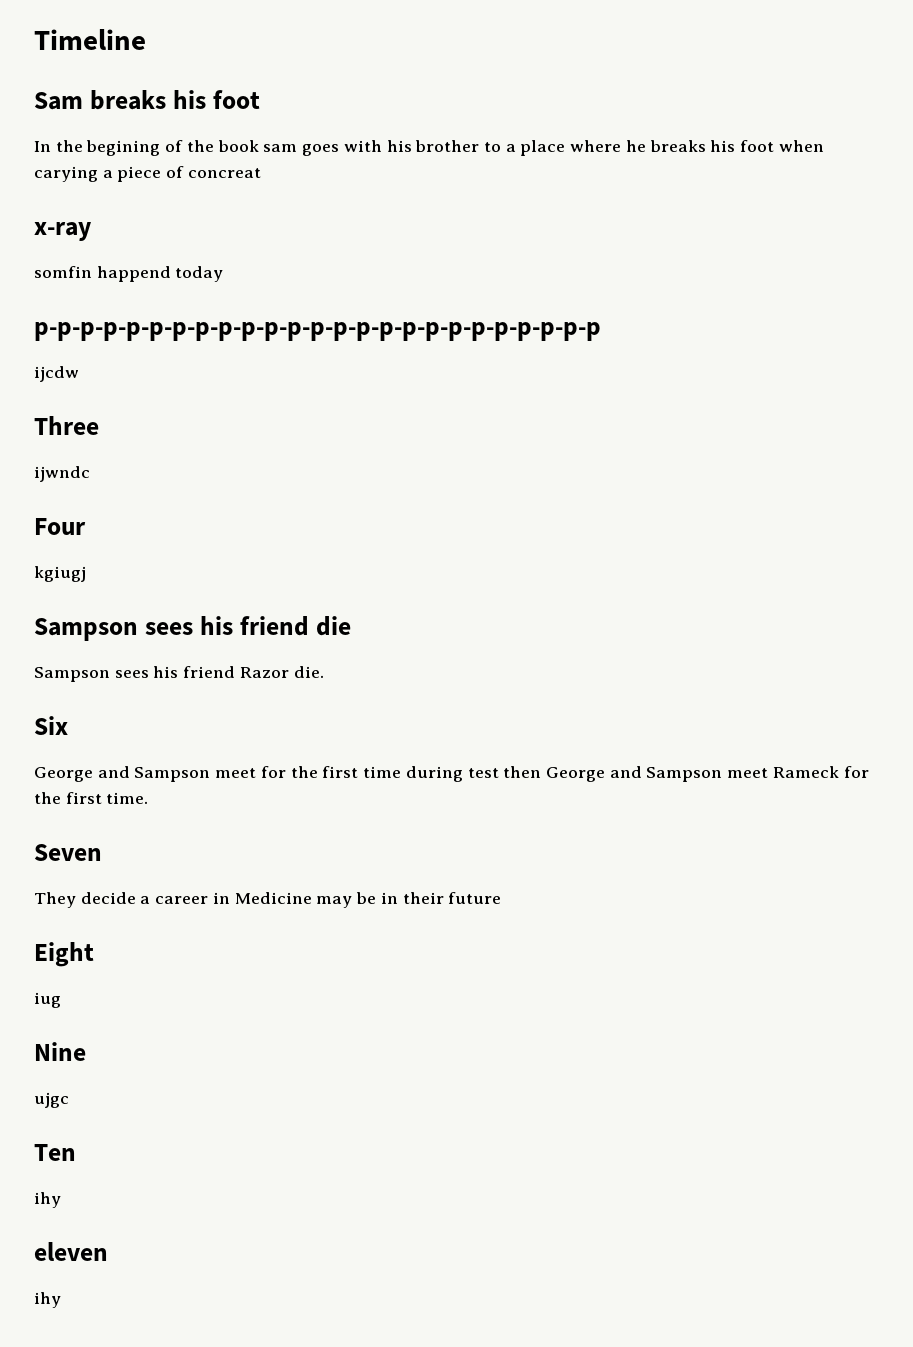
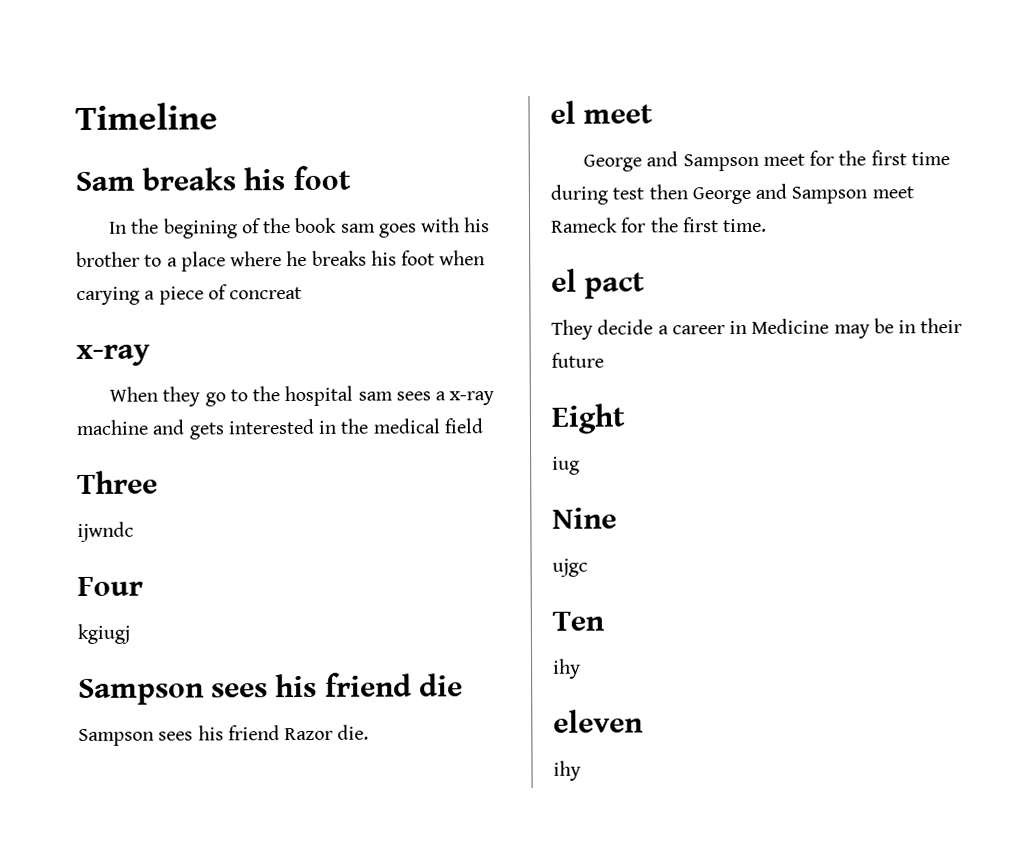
[34,266,224,282] [34,322,601,341] [34,366,79,382] somfin happend today // p-p-p-p-p-p-p-p-p-p-p-p-p-p-p-p-p-p-p-p-p-p-p-p-p // ijcdw -> [108,385,495,407] [76,418,483,440] When they go to the hospital sam sees a x-ray machine and gets interested in the medical field
[34,716,68,735] Six -> [550,100,654,124] el meet
[34,844,102,861] Seven -> [551,268,646,299] el pact

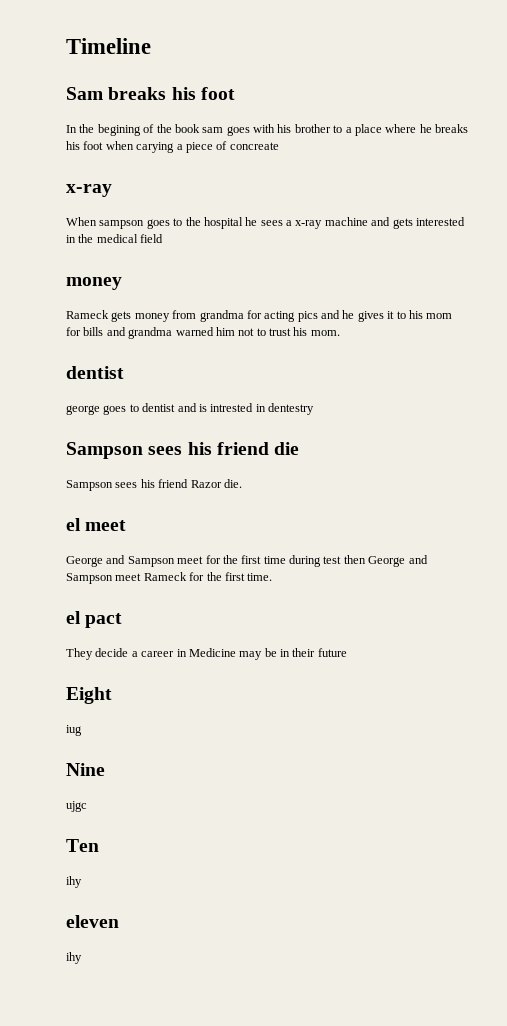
[229,286,303,300] concreat -> [229,142,279,150] concreate
[162,386,226,407] they go -> [99,219,170,229] sampson goes
[357,391,393,401] sam -> [245,217,258,226] he
[77,470,158,494] [77,521,134,542] [77,576,143,596] [77,623,130,644] Three // ijwndc // Four // kgiugj -> [66,277,122,290] [66,310,453,322] [66,327,340,339] [66,366,124,379] [66,403,314,415] money // Rameck gets money from grandma for acting pics and he gives it to his mom for bills and grandma warned him not to trust his mom. // dentist // george goes to dentist and is intrested in dentestry

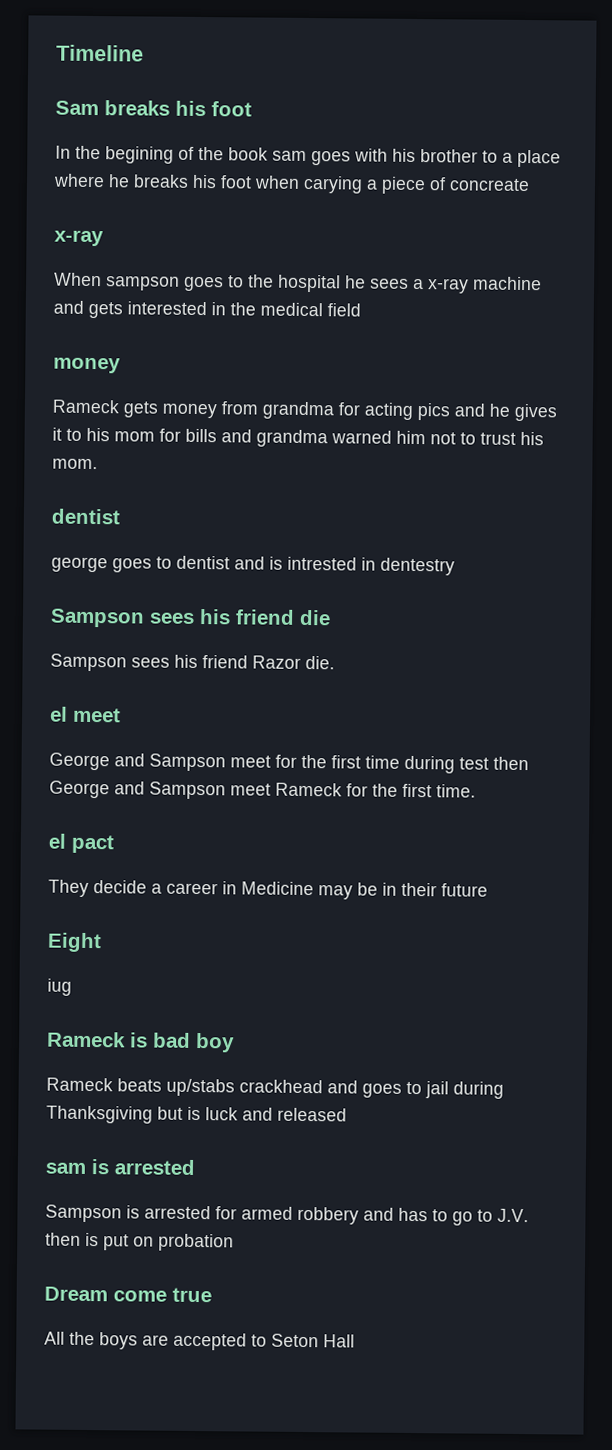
[66,763,105,776] [66,801,87,812] [66,839,99,852] [66,876,82,888] [66,915,119,928] [66,952,82,964] Nine // ujgc // Ten // ihy // eleven // ihy -> [47,1031,235,1053] [46,1077,504,1099] [46,1105,347,1124] [45,1159,195,1175] [45,1204,529,1226] [45,1232,234,1252] [44,1286,212,1303] [44,1331,355,1351] Rameck is bad boy // Rameck beats up/stabs crackhead and goes to jail during Thanksgiving but is luck and released // sam is arrested // Sampson is arrested for armed robbery and has to go to J.V. then is put on probation // Dream come true // All the boys are accepted to Seton Hall

